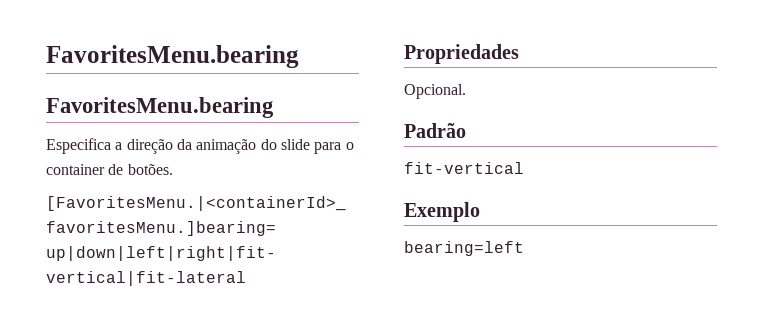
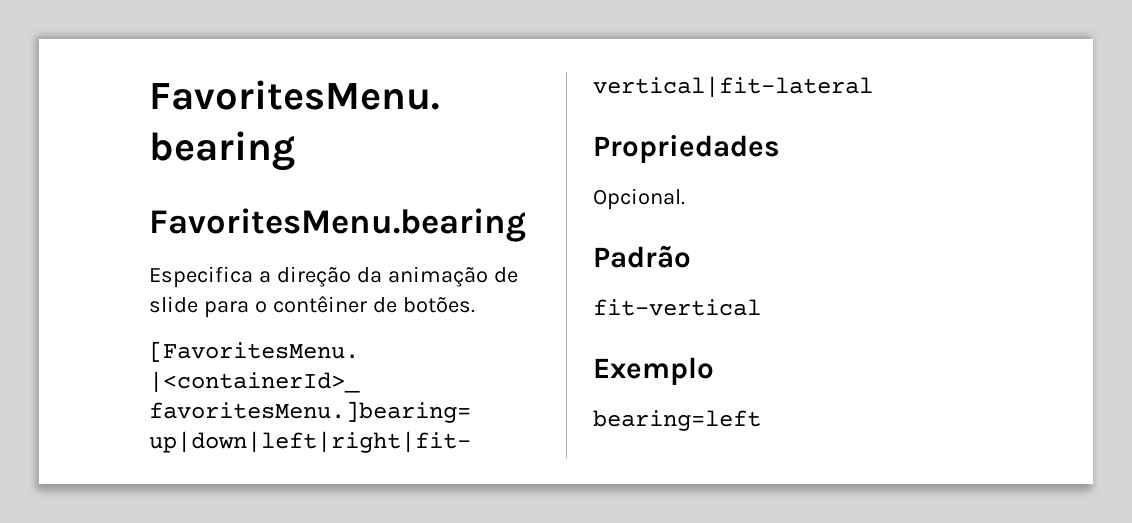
[260,139,277,150] do -> [493,267,518,283] de
[46,164,105,175] container -> [272,295,367,313] contêiner

